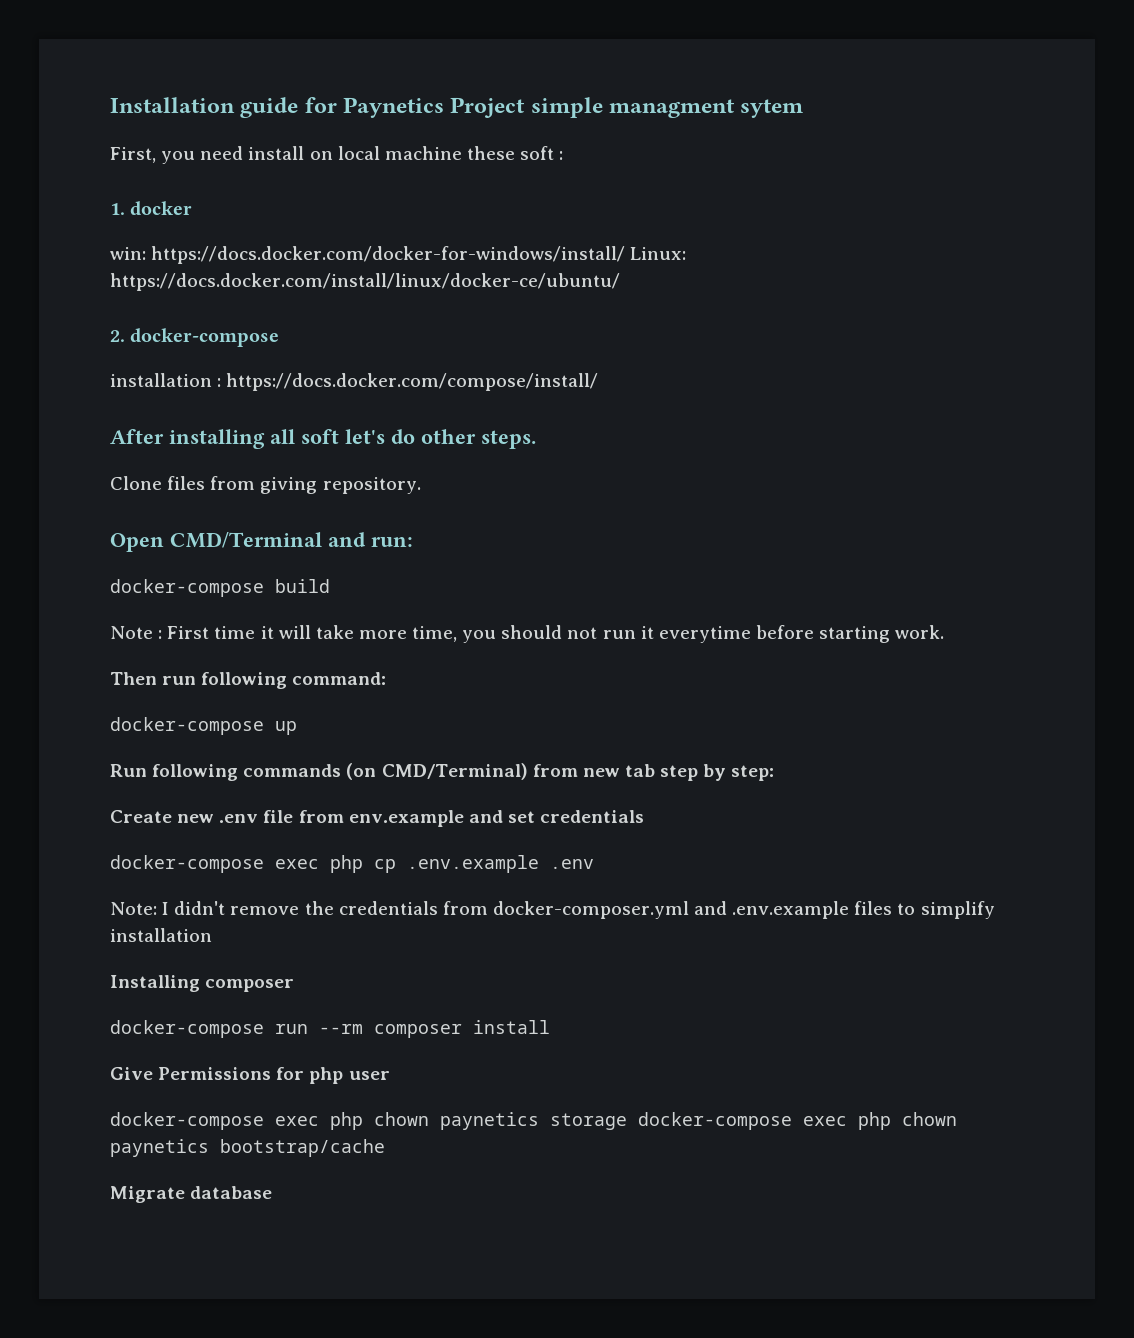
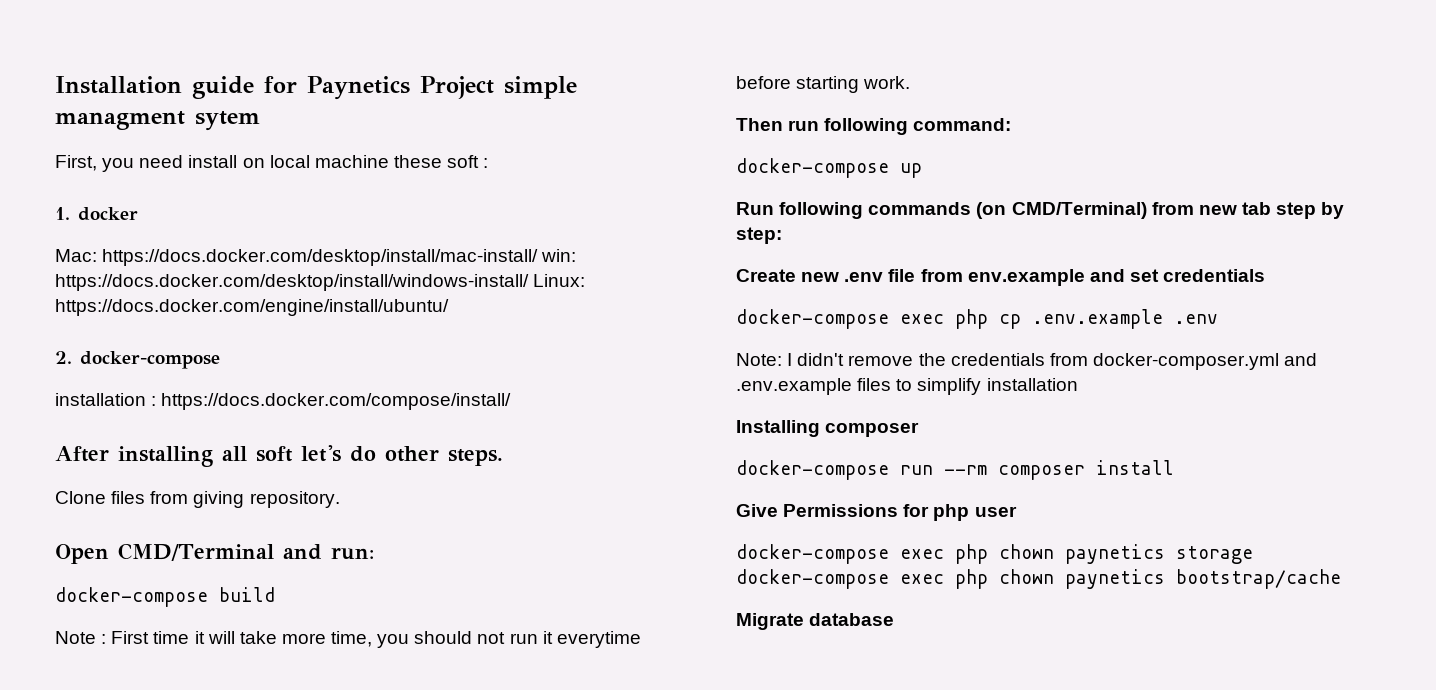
[110,246,687,264] [110,273,620,291] win: https://docs.docker.com/docker-for-windows/install/ Linux: https://docs.docker.com/install/linux/docker-ce/ubuntu/ -> [55,249,577,266] [55,274,586,291] [55,299,449,316] Mac: https://docs.docker.com/desktop/install/mac-install/ win: https://docs.docker.com/desktop/install/windows-install/ Linux: https://docs.docker.com/engine/install/ubuntu/

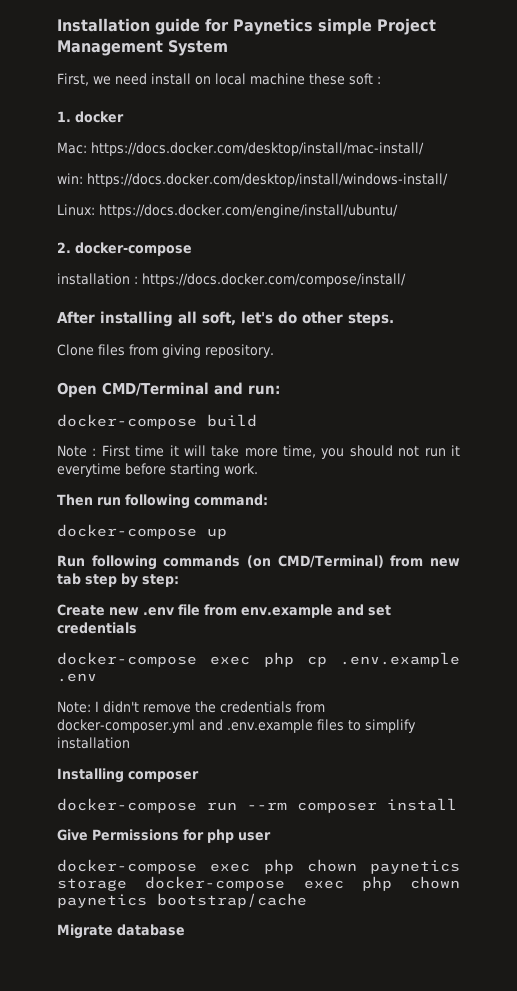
[419,76,577,99] [55,111,260,131] Project simple managment sytem -> [318,18,436,35] [57,40,228,56] simple Project Management System
[102,158,135,172] you -> [92,76,111,85] we
(539, 257) none -> (424, 149) //
(529, 282) none -> (448, 180) //
[256,446,293,462] soft -> [202,311,236,326] soft,

